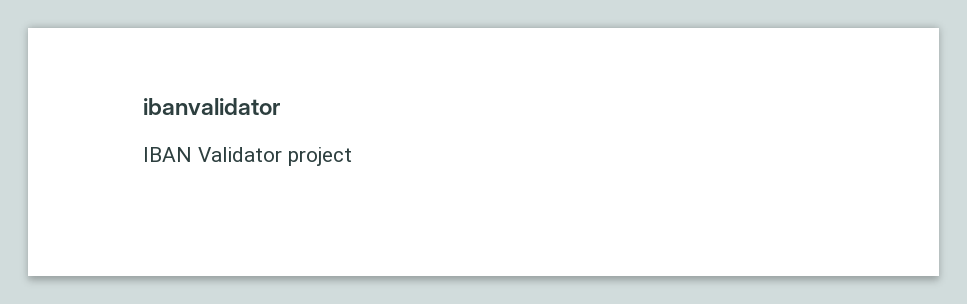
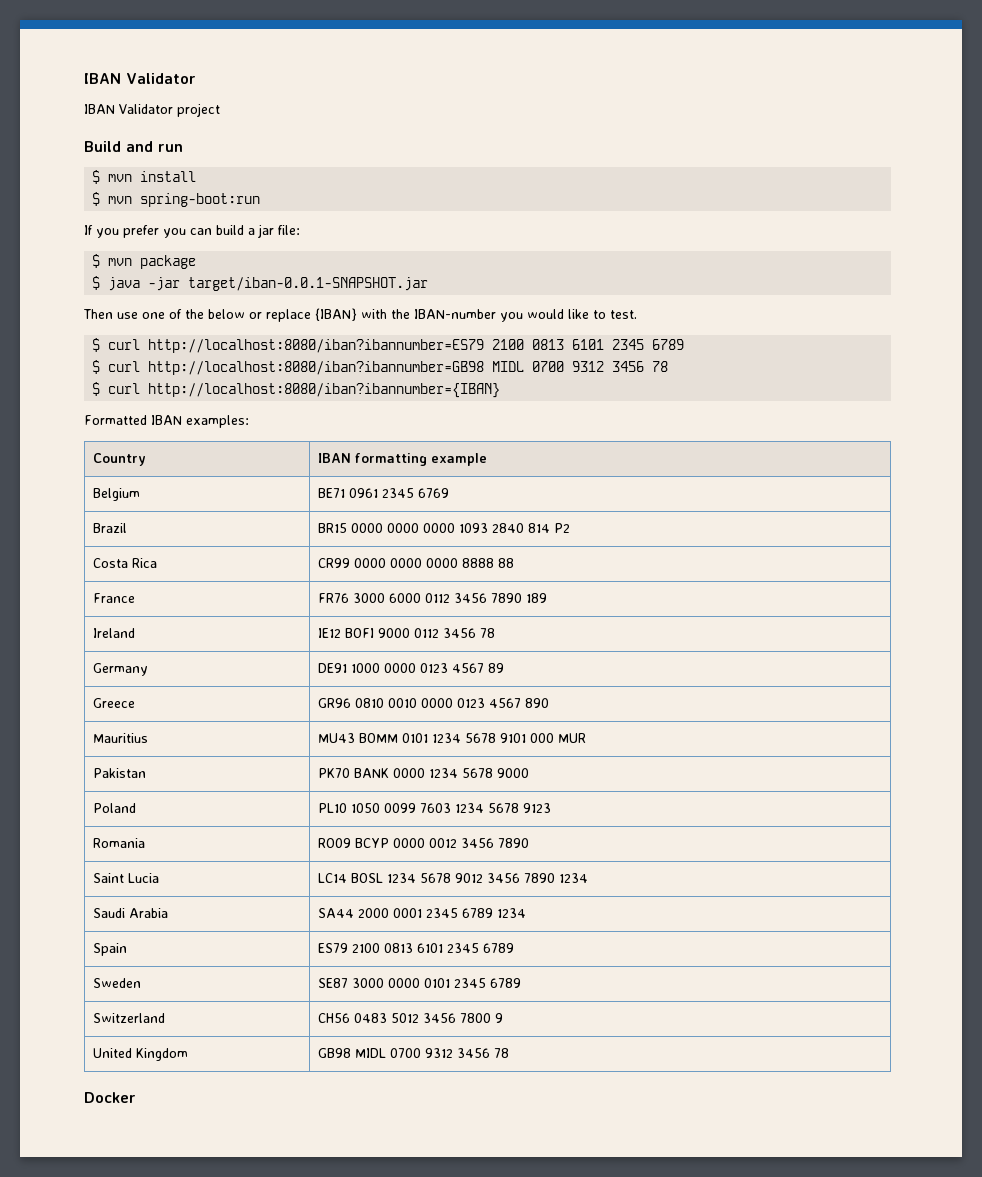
[143,98,280,115] ibanvalidator -> [84,73,196,84] IBAN Validator
(352, 156) none -> [84,141,183,152] [92,170,197,184] [92,192,261,207] [84,224,300,238] [92,254,197,269] [92,276,429,291] [83,308,637,322] [92,338,685,353] [92,360,669,375] [92,382,501,398] [84,415,249,428] [92,453,146,466] [317,453,487,466] [92,488,140,501] [317,488,449,498] [92,523,127,533] [317,523,570,533] [92,558,157,568] [317,558,514,568] [92,593,135,603] [317,593,547,603] [92,628,135,638] [317,628,495,638] [92,663,148,676] [317,663,504,673] [92,698,135,708] [317,698,549,708] [92,733,148,743] [317,733,586,743] [92,768,146,778] [317,768,529,778] [92,803,136,813] [317,803,551,813] [92,838,145,848] [317,838,529,848] [92,873,159,883] [317,873,588,883] [92,908,168,918] [317,908,526,918] [92,943,127,956] [317,943,514,953] [92,978,141,988] [317,978,521,988] [92,1013,165,1023] [317,1013,503,1023] [92,1048,188,1061] [317,1048,509,1058] [84,1092,136,1103] // Build and run // $ mvn install // $ mvn spring-boot:run // If you prefer you can build a jar file: // $ mvn package // $ java -jar target/iban-0.0.1-SNAPSHOT.jar // Then use one of the below or replace {IBAN} with the IBAN-number you would like to test. // $ curl http://localhost:8080/iban?ibannumber=ES79 2100 0813 6101 2345 6789 // $ curl http://localhost:8080/iban?ibannumber=GB98 MIDL 0700 9312 3456 78 // $ curl http://localhost:8080/iban?ibannumber={IBAN} // Formatted IBAN examples: // Country | IBAN formatting example // Belgium | BE71 0961 2345 6769 // Brazil | BR15 0000 0000 0000 1093 2840 814 P2 // Costa Rica | CR99 0000 0000 0000 8888 88 // France | FR76 3000 6000 0112 3456 7890 189 // Ireland | IE12 BOFI 9000 0112 3456 78 // Germany | DE91 1000 0000 0123 4567 89 // Greece | GR96 0810 0010 0000 0123 4567 890 // Mauritius | MU43 BOMM 0101 1234 5678 9101 000 MUR // Pakistan | PK70 BANK 0000 1234 5678 9000 // Poland | PL10 1050 0099 7603 1234 5678 9123 // Romania | RO09 BCYP 0000 0012 3456 7890 // Saint Lucia | LC14 BOSL 1234 5678 9012 3456 7890 1234 // Saudi Arabia | SA44 2000 0001 2345 6789 1234 // Spain | ES79 2100 0813 6101 2345 6789 // Sweden | SE87 3000 0000 0101 2345 6789 // Switzerland | CH56 0483 5012 3456 7800 9 // United Kingdom | GB98 MIDL 0700 9312 3456 78 // Docker

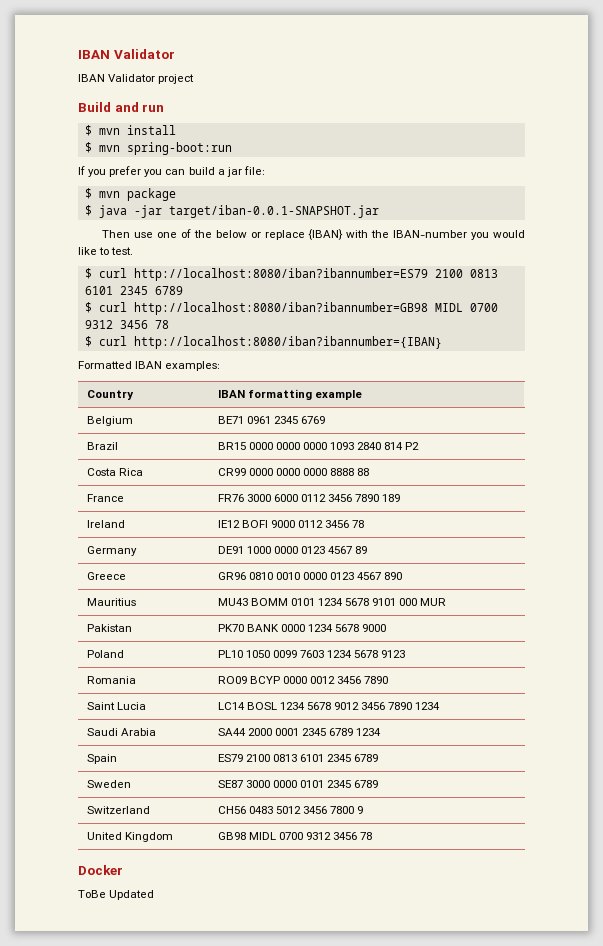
(136, 1097) none -> [78,890,155,900] // ToBe Updated

